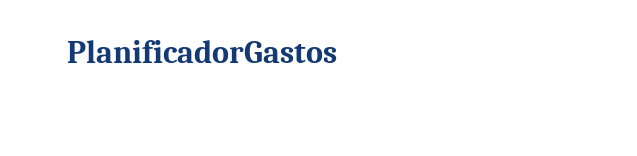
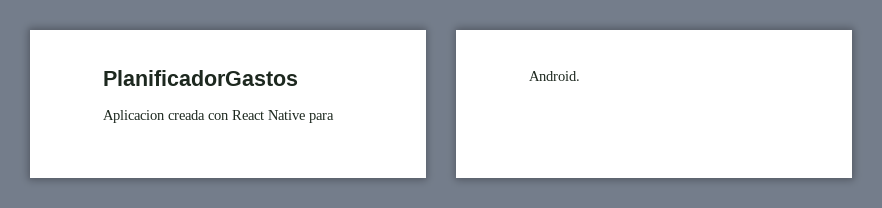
(337, 51) none -> [103,110,334,123] [529,71,580,81] // Aplicacion creada con React Native para Android.

